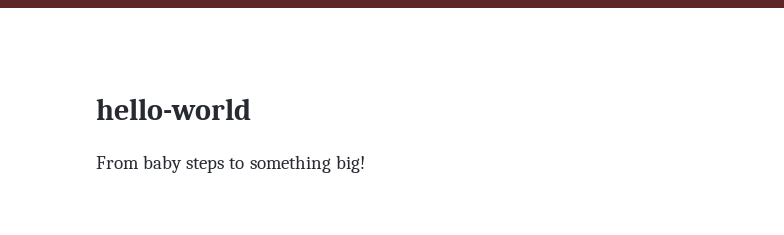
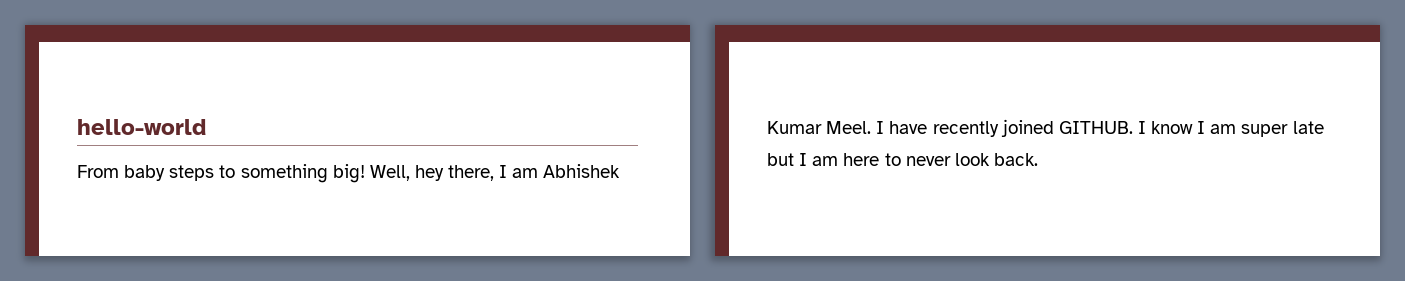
(365, 164) none -> [369,164,621,181] [767,119,1324,137] [767,153,1038,166] Well, hey there, I am Abhishek Kumar Meel. I have recently joined GITHUB. I know I am super late but I am here to never look back.

